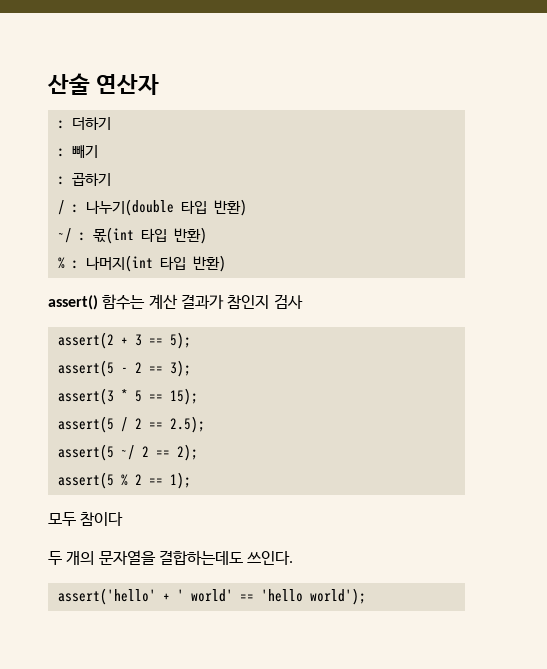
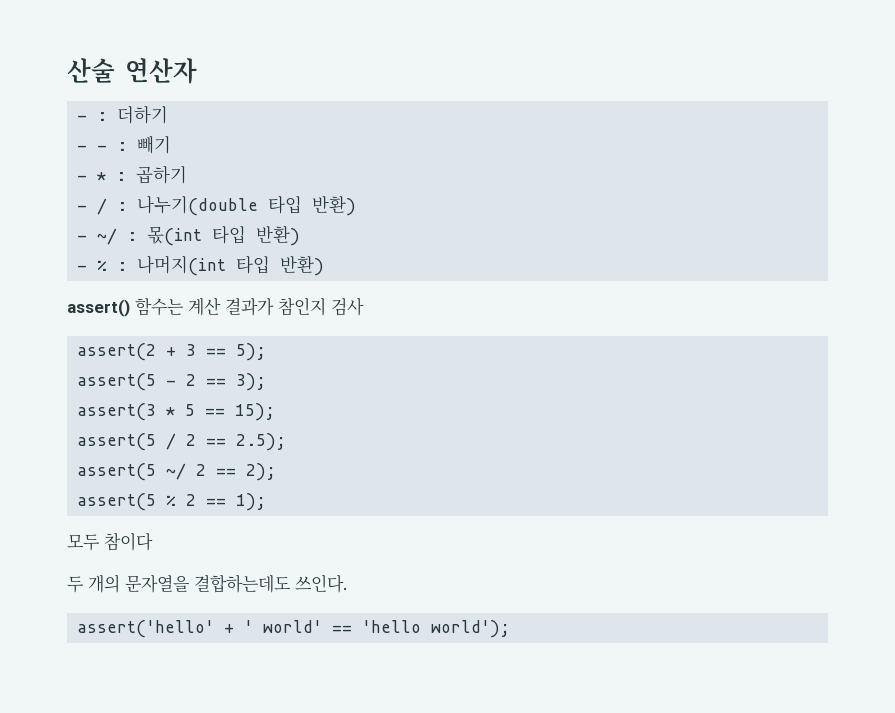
(160, 84) none -> [77,115,88,121] -
(111, 123) none -> [77,145,108,151] - -
(98, 151) none -> [77,172,107,181] - *
(111, 179) none -> [77,205,88,211] -
(247, 207) none -> [77,235,88,241] -
(207, 235) none -> [77,265,88,271] -

